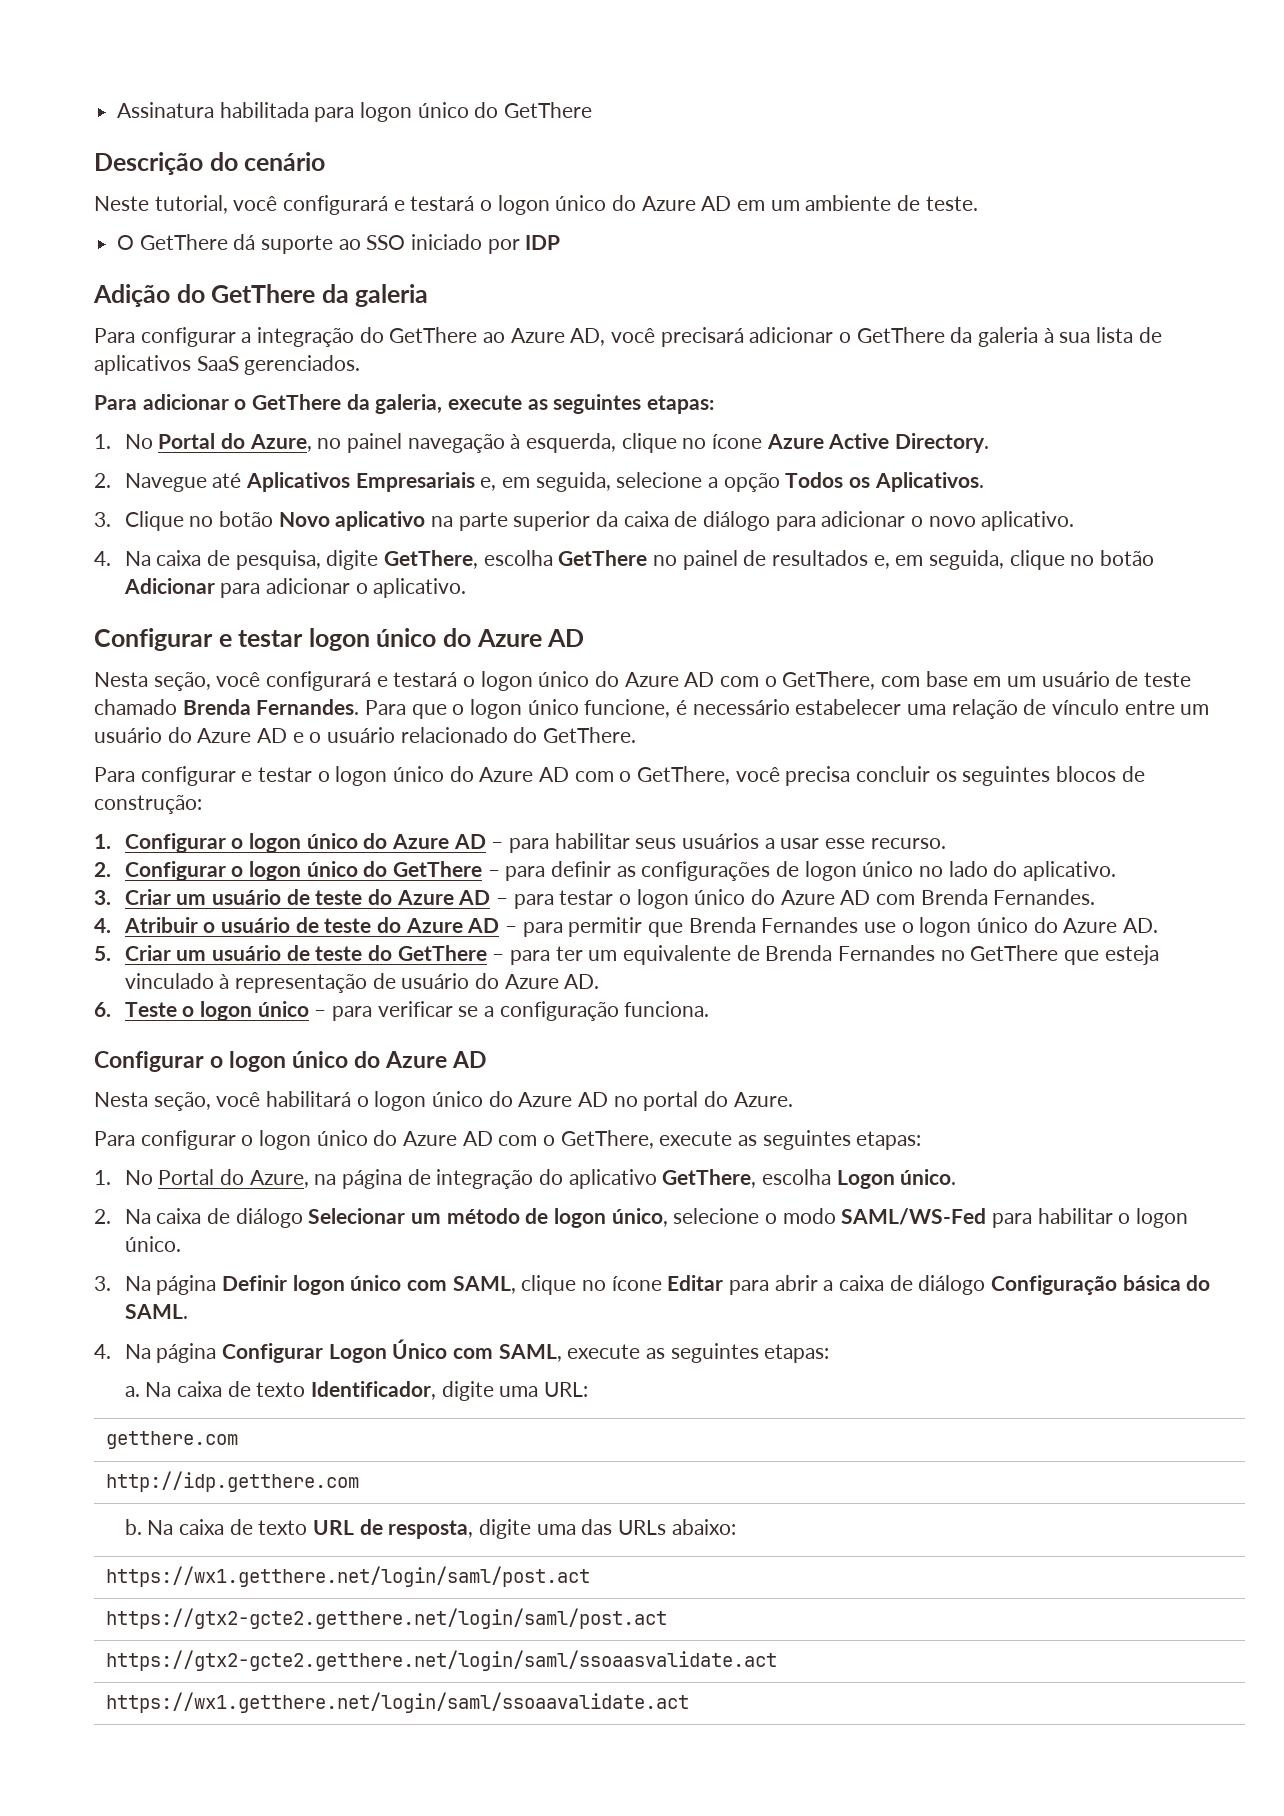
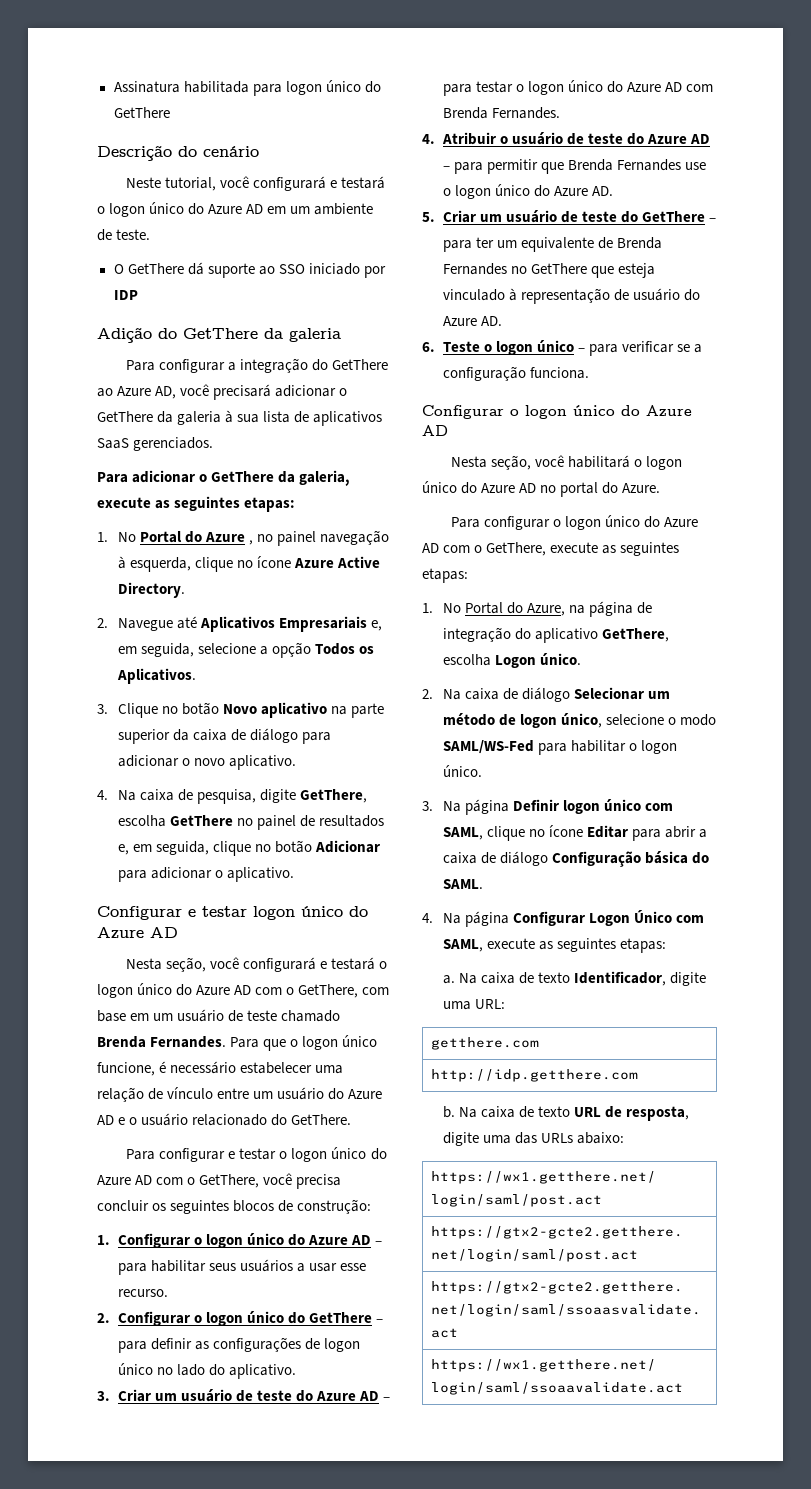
[249,434,312,452] Azure, -> [204,532,253,545] Azure ,

